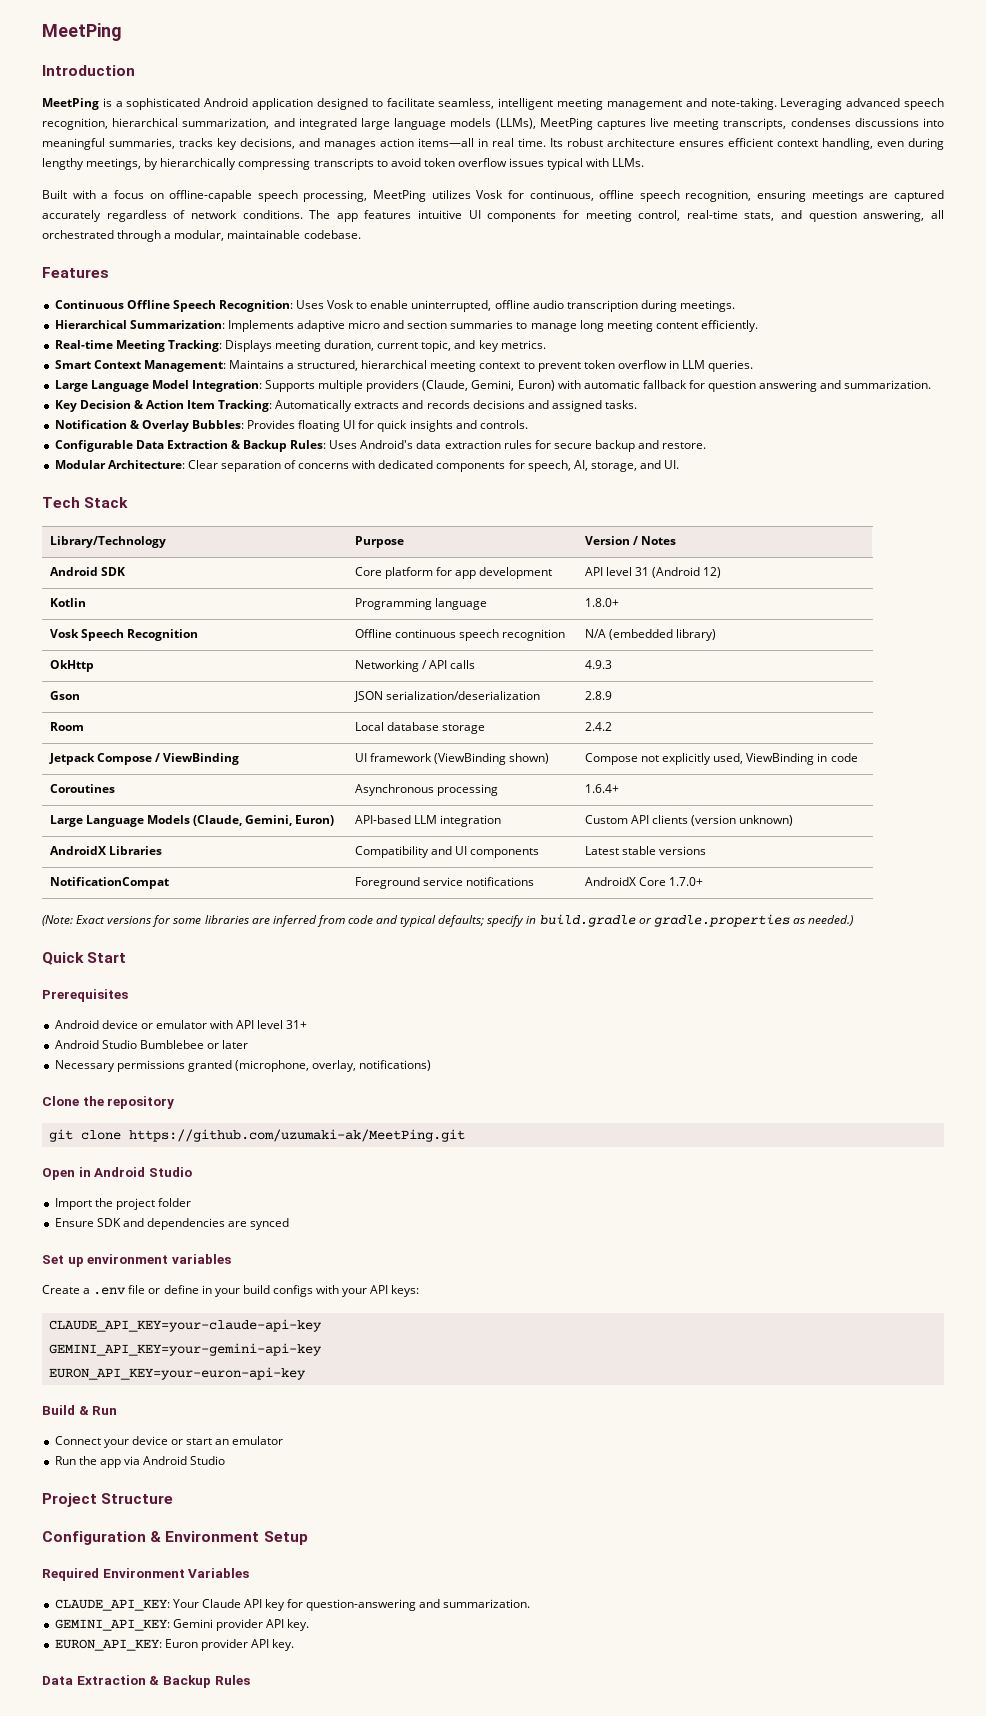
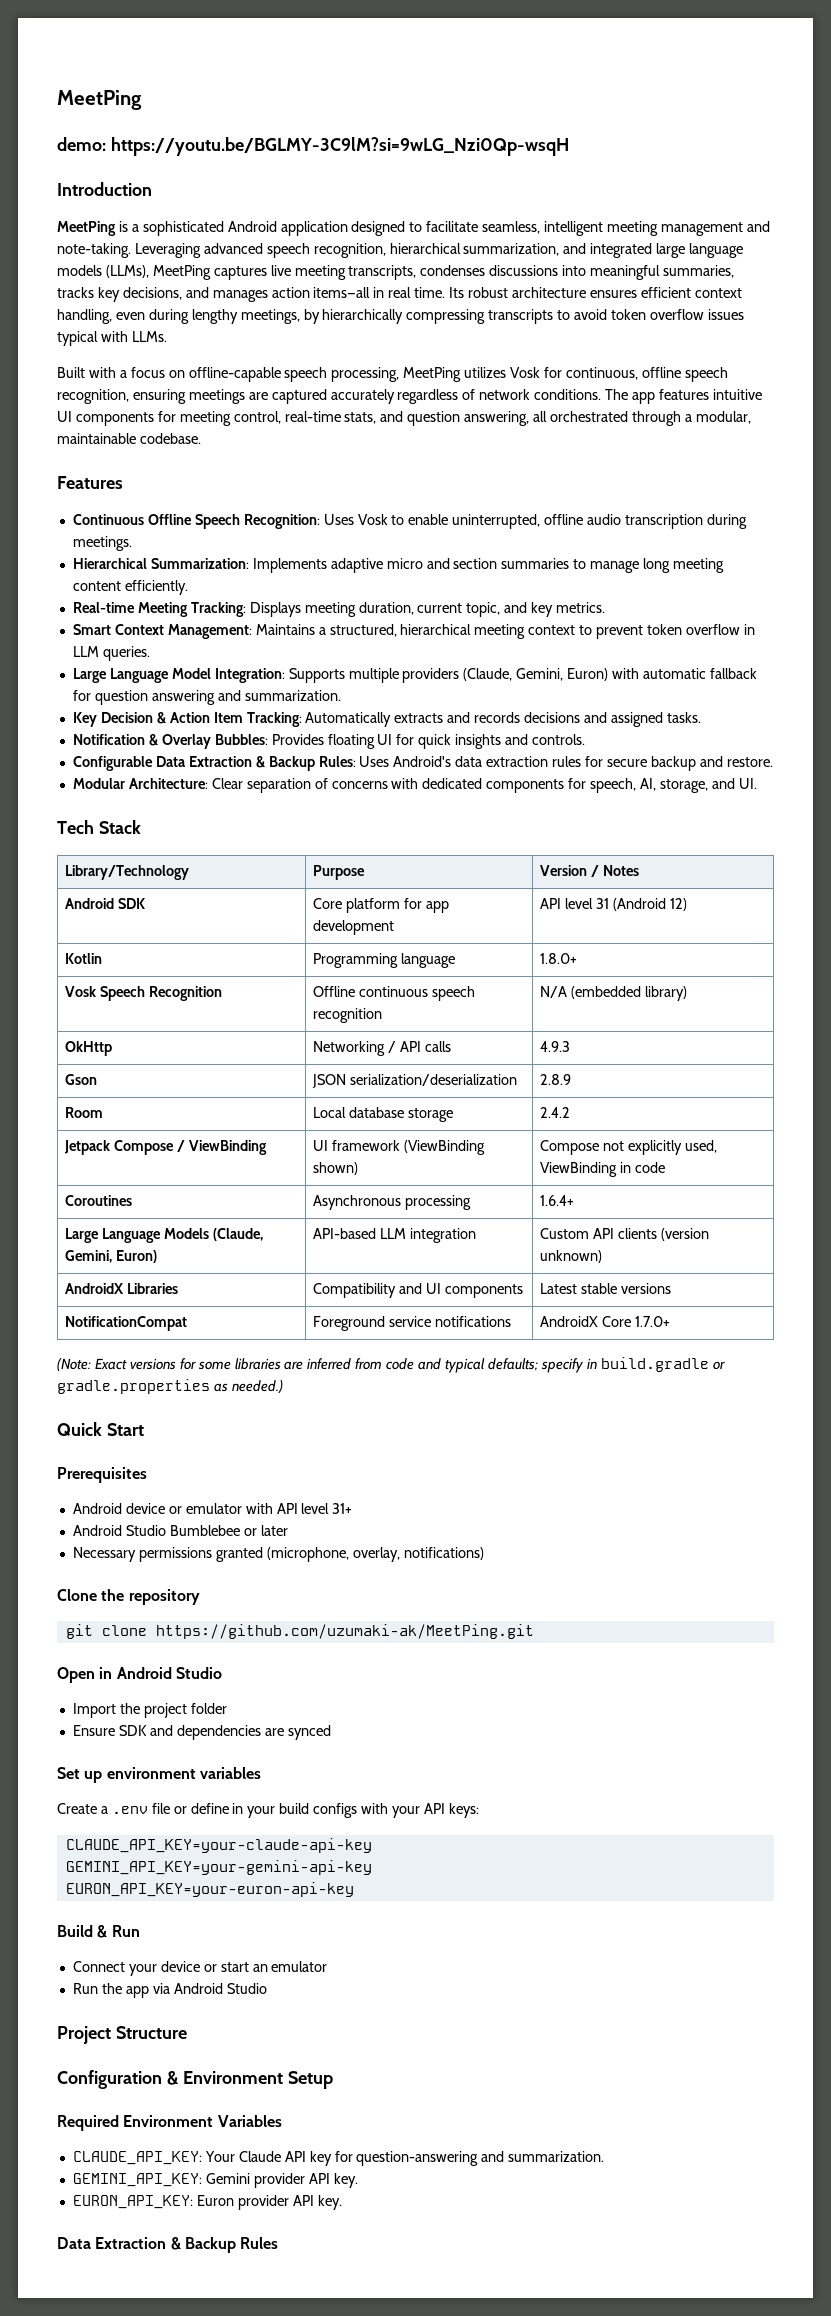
[42,23,122,41] MeetPing -> [57,90,142,110] [57,137,569,156] MeetPing // demo: https://youtu.be/BGLMY-3C9lM?si=9wLG_Nzi0Qp-wsqH

